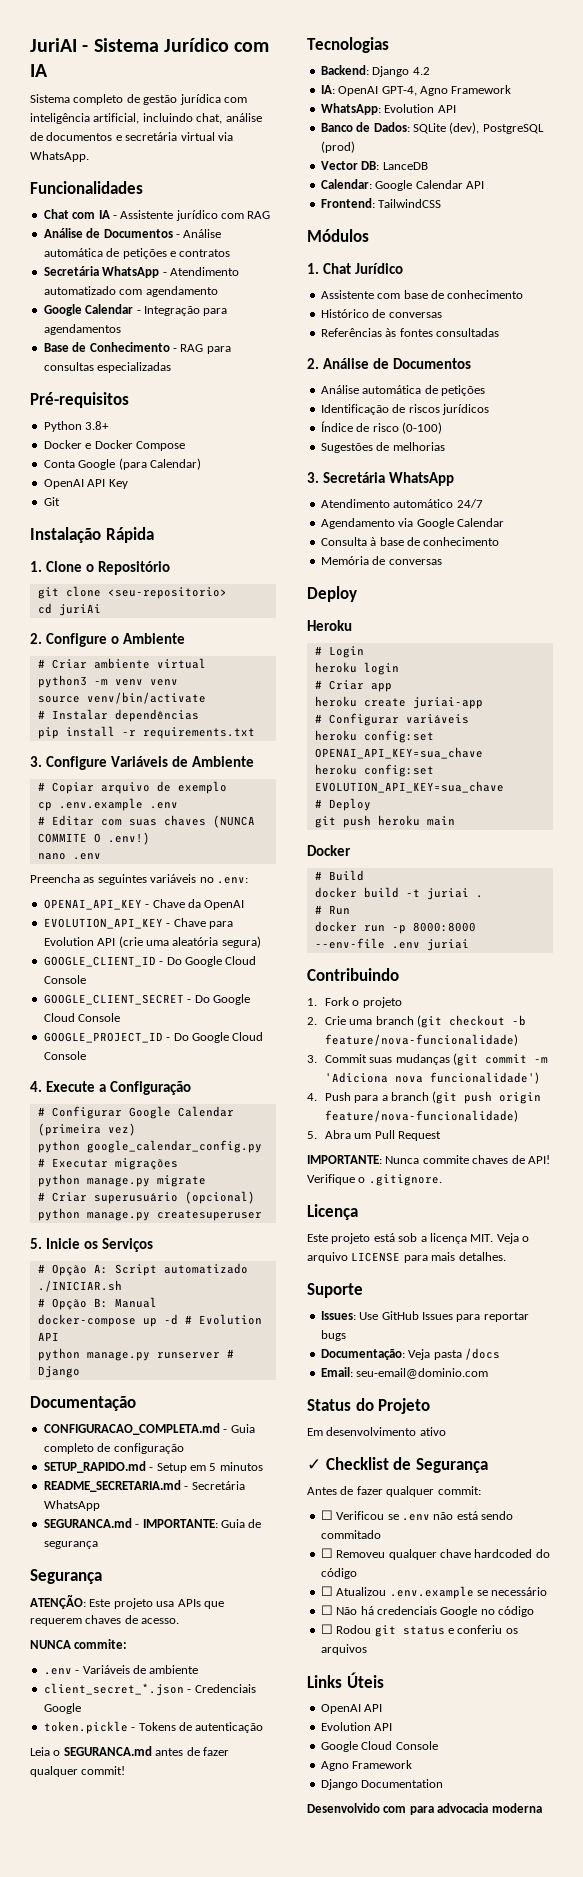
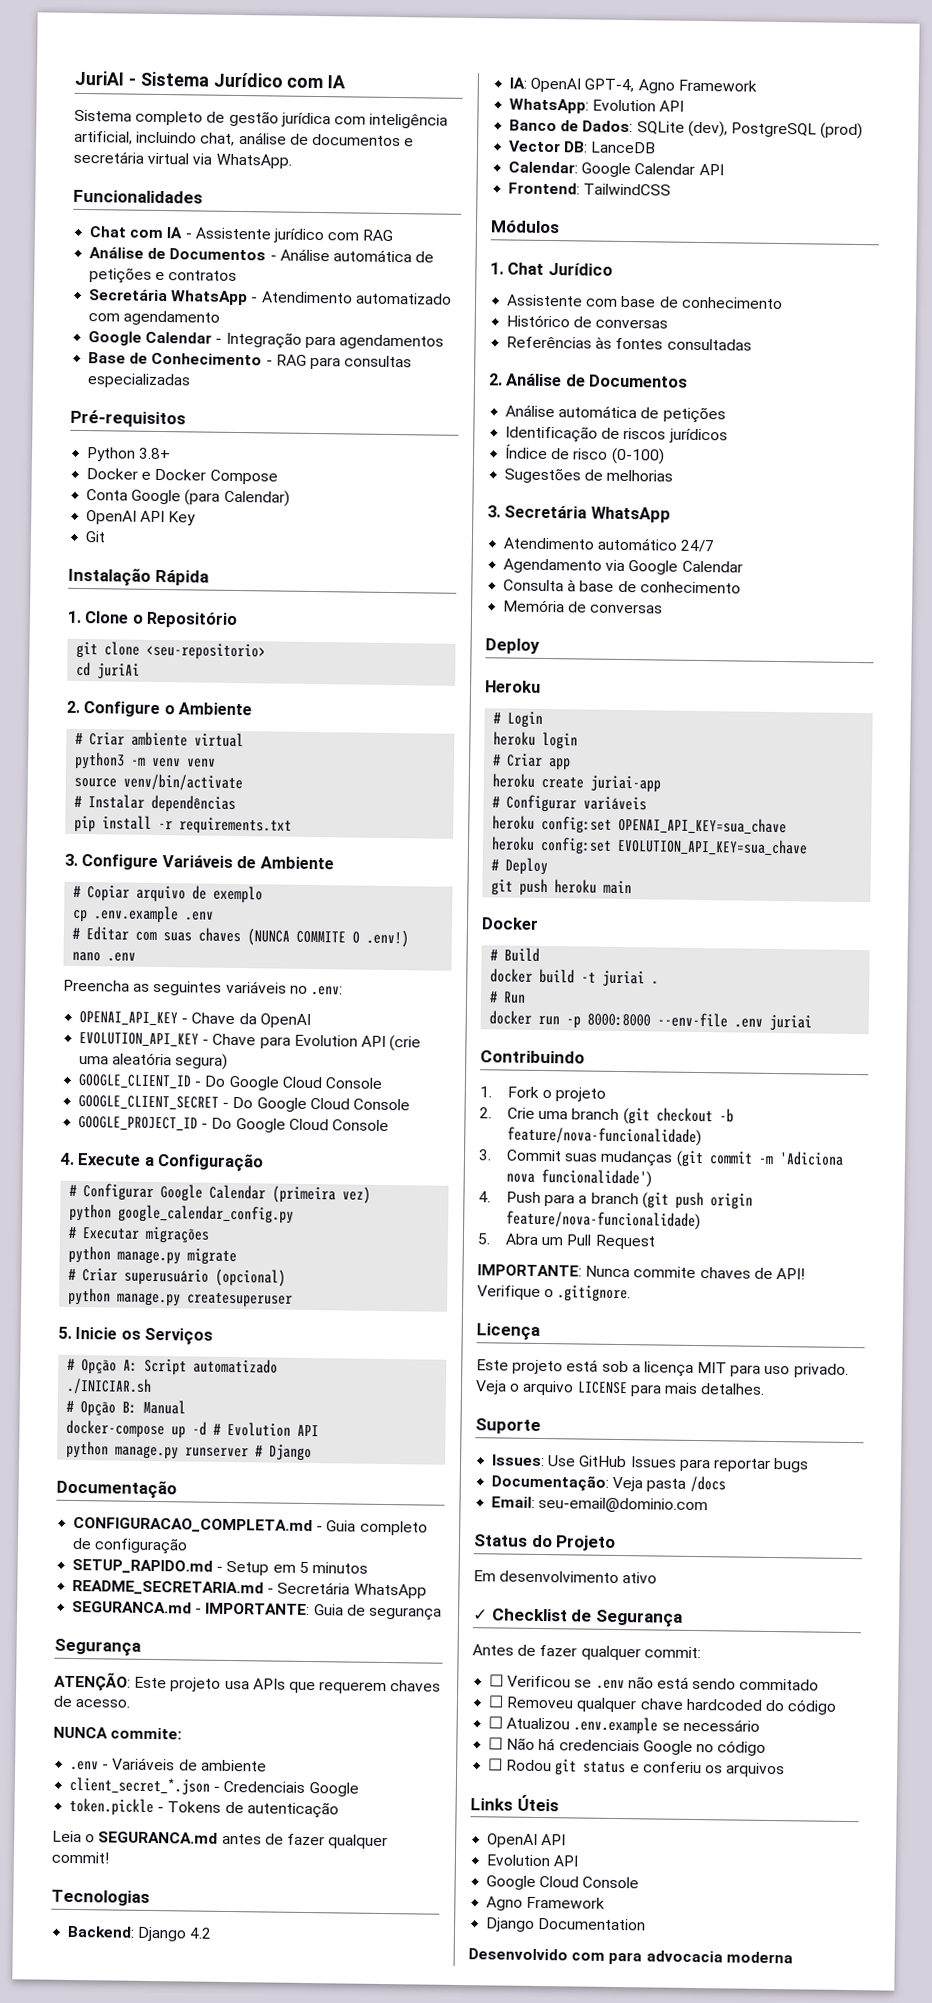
[470,1234,494,1242] MIT. -> [697,1362,849,1378] MIT para uso privado.

